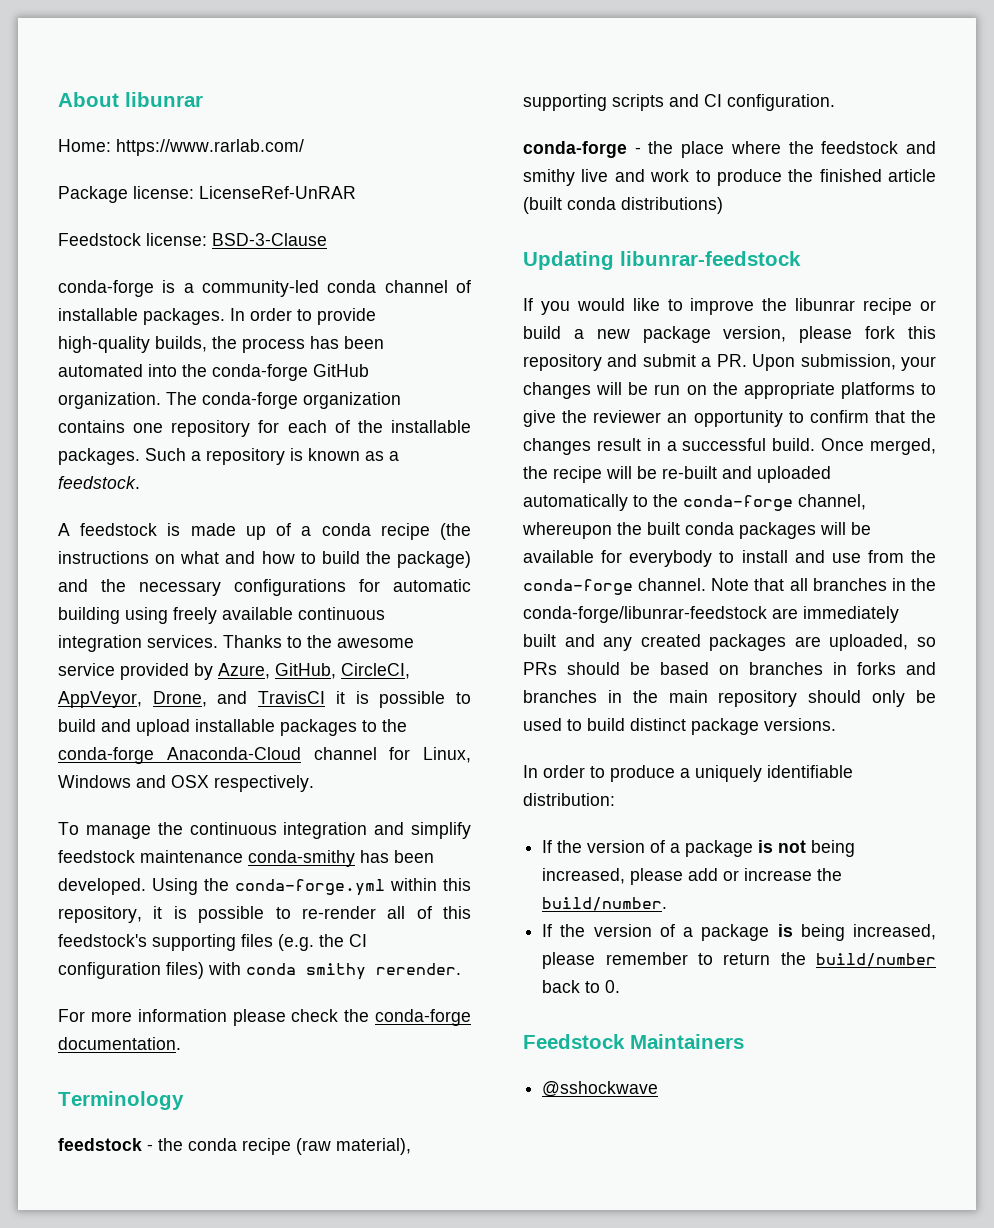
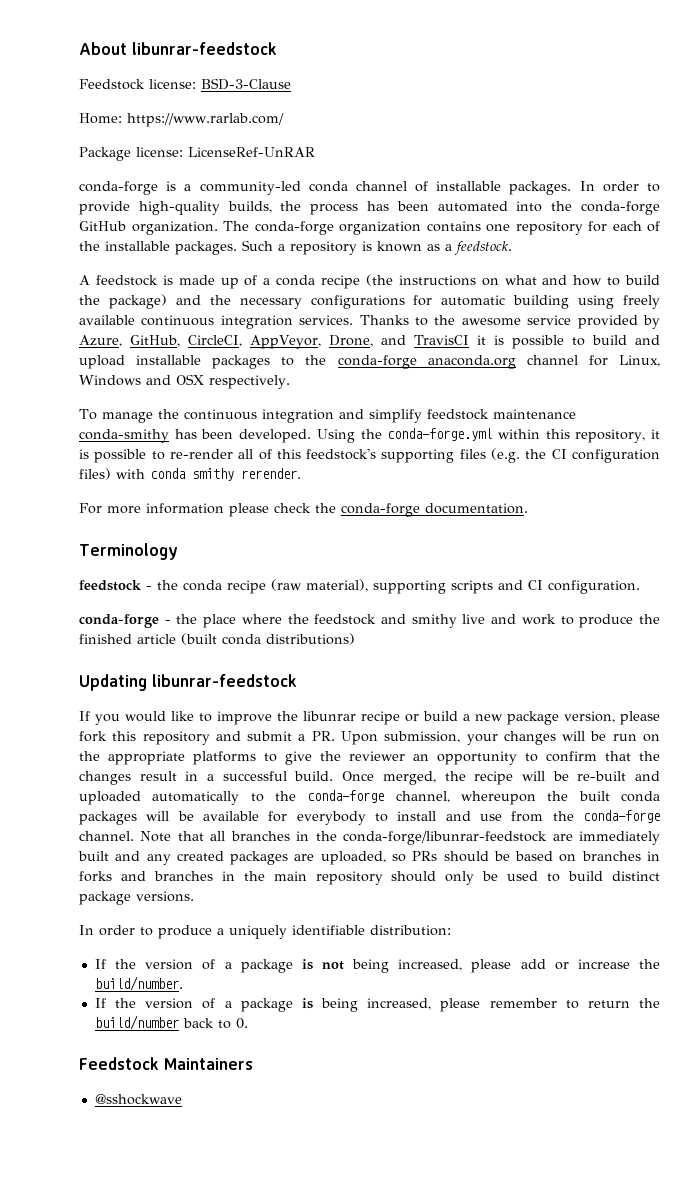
[125,92,203,107] libunrar -> [132,42,277,55] [79,78,291,90] libunrar-feedstock // Feedstock license: BSD-3-Clause
[58,233,327,246] // Feedstock license: BSD-3-Clause -> (315, 152) none
[166,747,301,760] Anaconda-Cloud -> [427,355,516,369] anaconda.org

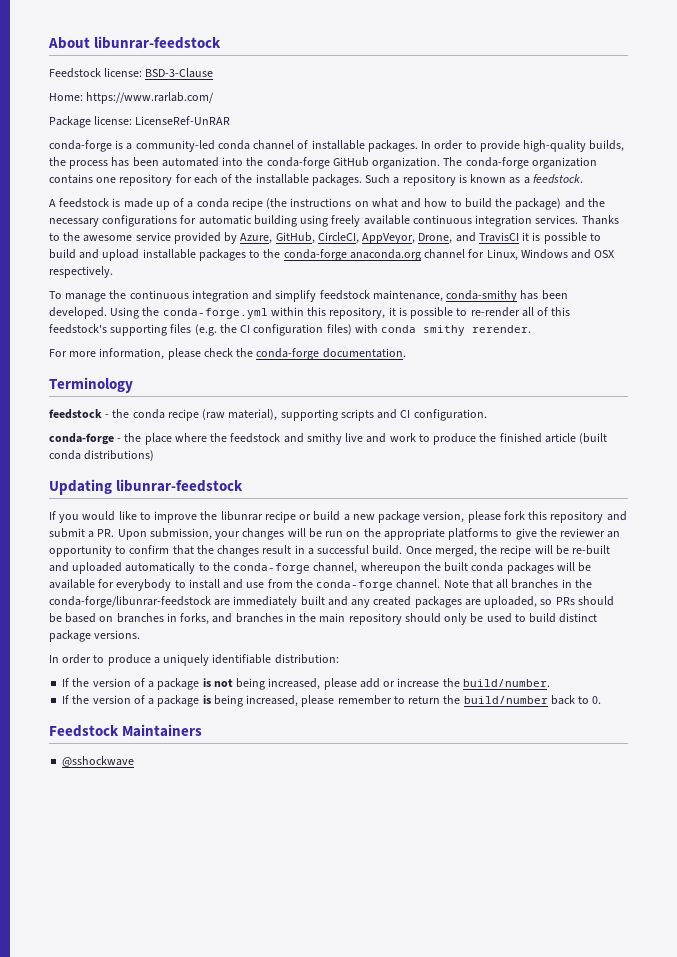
[492,409,576,419] maintenance -> [372,290,443,302] maintenance,
[146,503,224,514] information -> [99,348,165,360] information,
[79,871,112,882] forks -> [180,613,210,625] forks,

